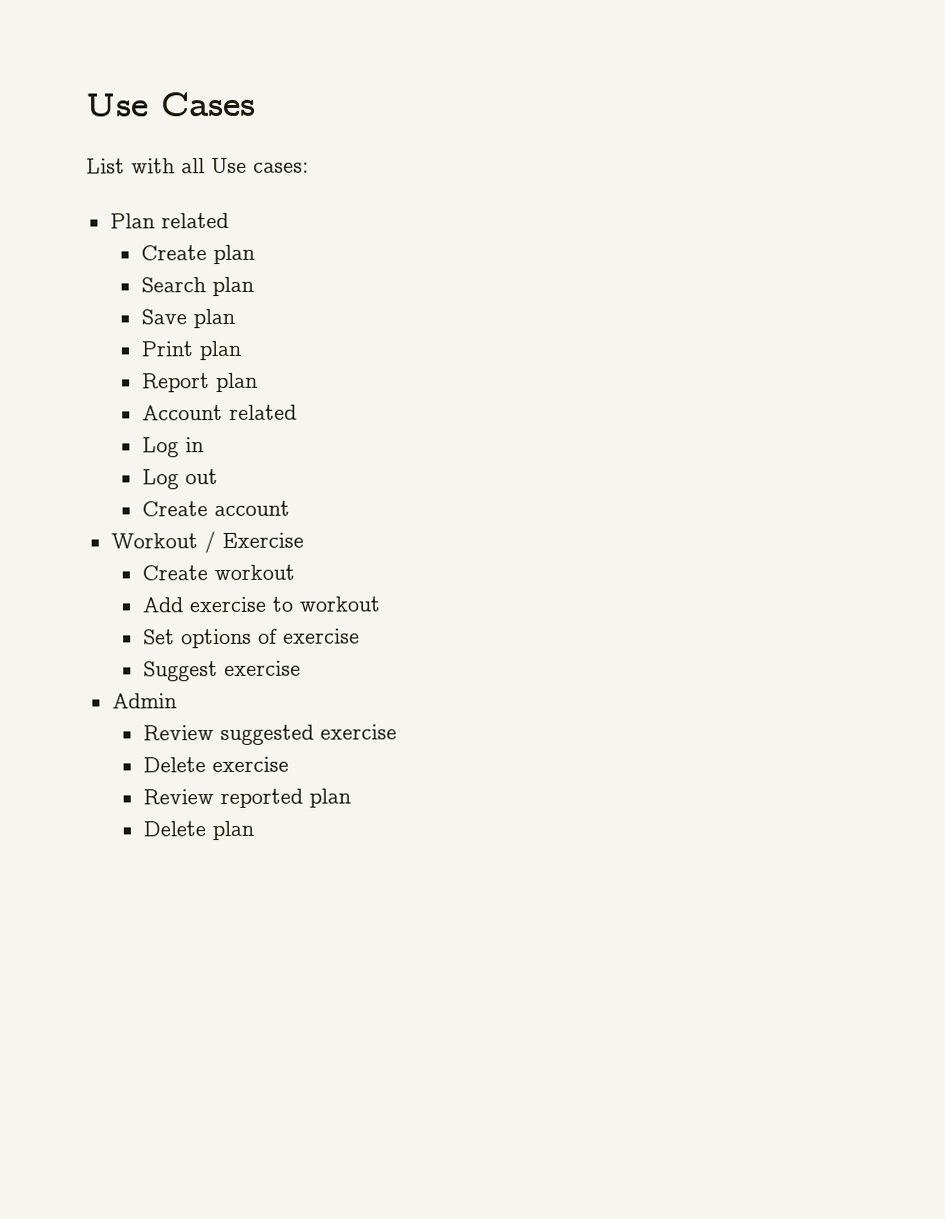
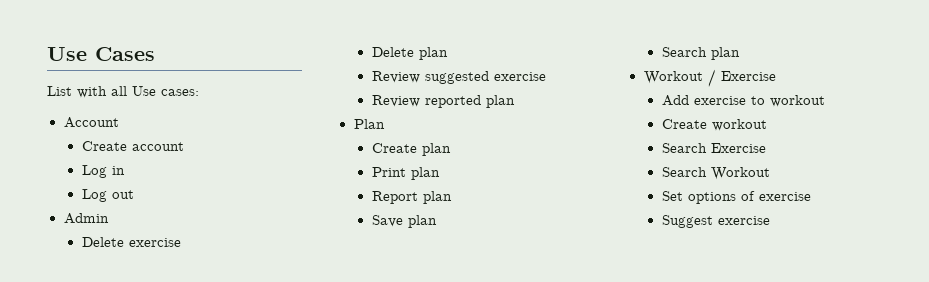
[109,212,229,229] [140,244,255,265] [140,276,254,297] [140,309,187,325] Plan related // Create plan // Search plan // Save -> [63,117,119,128] [81,141,184,151] [81,165,125,178] [81,189,134,202] [63,213,109,224] [81,237,181,247] [371,47,448,60] [371,71,546,84] [371,95,515,108] [353,119,385,129] [371,143,417,153] Account // Create account // Log in // Log out // Admin // Delete exercise // Delete plan // Review suggested exercise // Review reported plan // Plan // Create
[141,404,297,421] [141,437,204,458] [141,469,218,490] [141,500,290,517] Account related // Log in // Log out // Create account -> [371,215,437,228] [661,47,740,60] Save plan // Search plan
[141,564,295,581] // Create workout -> (776, 76) none
(381, 604) none -> [661,119,767,131] [661,143,766,153] [661,167,770,180] // Create workout // Search Exercise // Search Workout
[111,693,177,709] [142,724,397,746] [142,756,289,773] [142,788,351,809] [142,820,254,841] // Admin // Review suggested exercise // Delete exercise // Review reported plan // Delete plan -> (770, 220) none

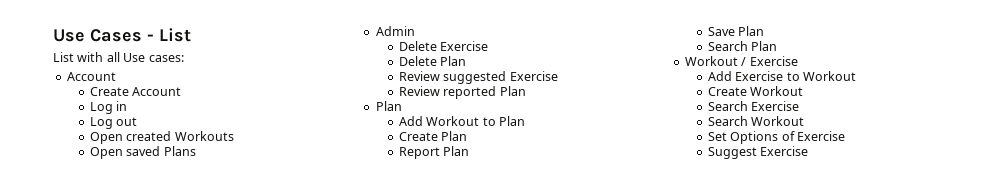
(155, 54) none -> [147,28,191,42] - List
[131,142,184,151] account -> [132,87,182,96] Account
(134, 194) none -> [89,131,234,144] [89,146,196,159] // Open created Workouts // Open saved Plans
[128,238,181,247] [371,47,448,60] exercise // Delete plan -> [440,41,489,51] [398,56,467,66] Exercise // Delete Plan
[493,72,546,81] exercise -> [509,71,558,81] Exercise
[485,95,515,108] [353,119,385,129] [371,143,451,156] [371,167,440,180] plan // Plan // Create plan // Print plan -> [499,86,526,96] [375,101,402,111] [398,116,525,126] [398,131,468,141] Plan // Plan // Add Workout to Plan // Create Plan
[422,191,452,204] plan -> [443,146,470,156] Plan
[407,215,437,228] [661,47,740,60] plan // Search plan -> [738,26,765,36] [707,41,778,51] Plan // Search Plan
[693,95,825,107] [661,119,767,131] exercise to workout // Create workout -> [735,71,856,81] [707,86,804,96] Exercise to Workout // Create Workout
[687,191,811,204] options of exercise -> [730,131,845,144] Options of Exercise
[717,216,770,225] exercise -> [760,146,809,156] Exercise

